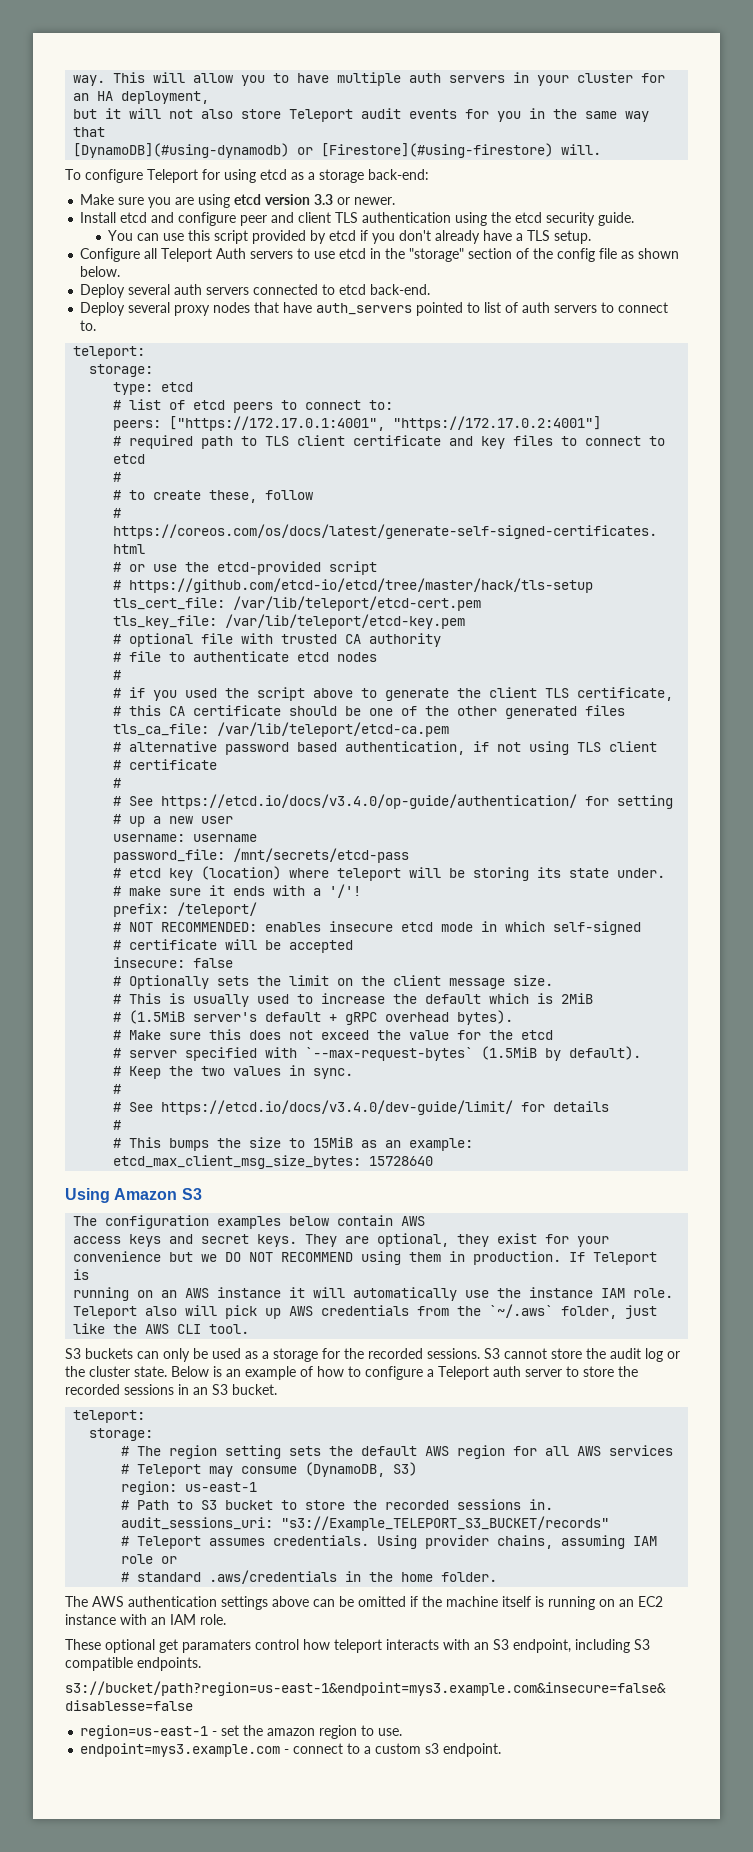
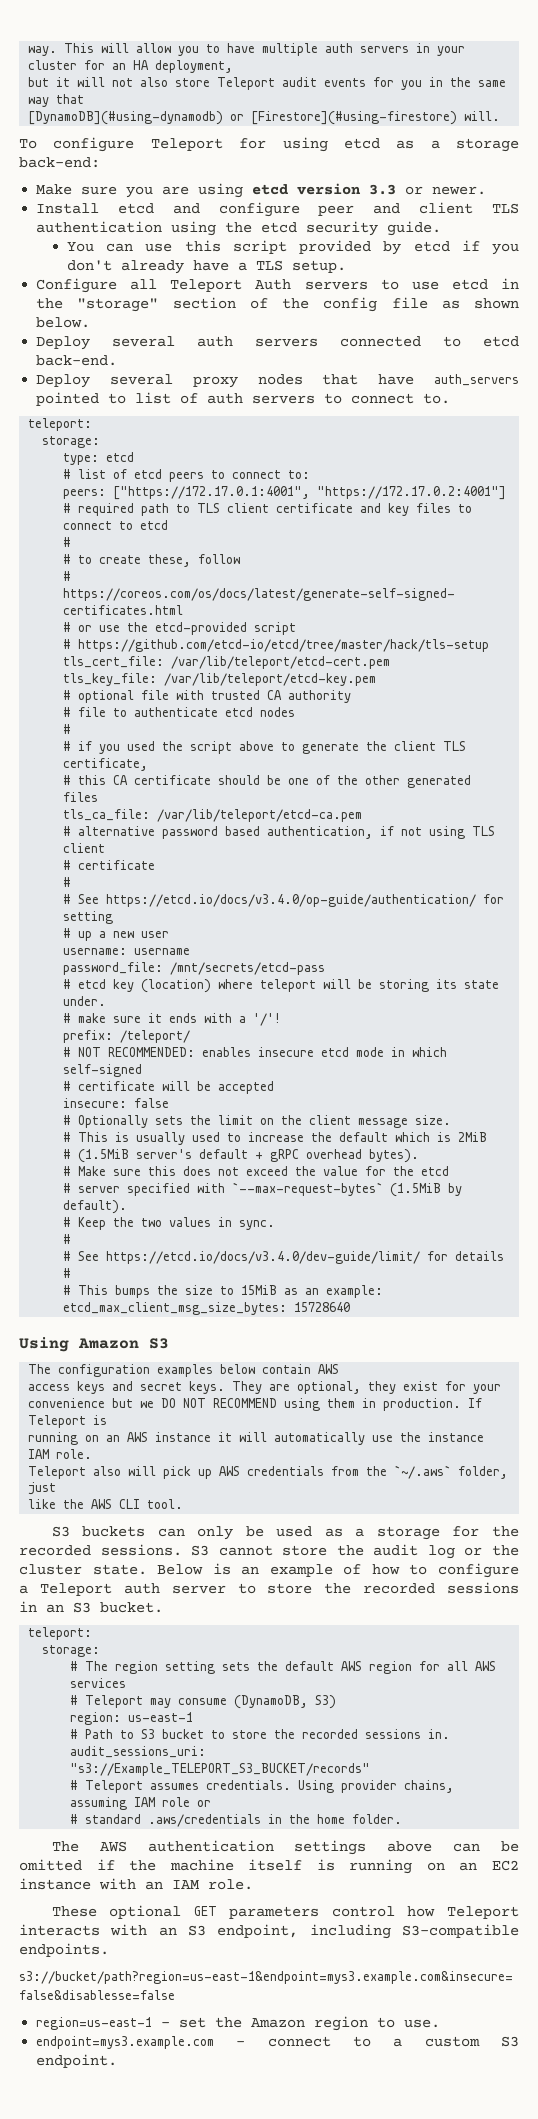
[159,1639,251,1653] get paramaters -> [193,1906,320,1919] GET parameters
[334,1639,382,1653] teleport -> [447,1906,519,1919] Teleport
[634,1639,650,1650] [65,1657,133,1671] S3 compatible -> [402,1924,519,1938] S3-compatible
[267,1728,316,1736] amazon -> [251,2018,306,2028] Amazon
[425,1743,440,1754] s3 -> [500,2036,519,2047] S3

